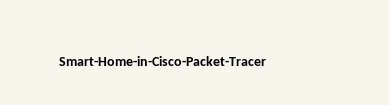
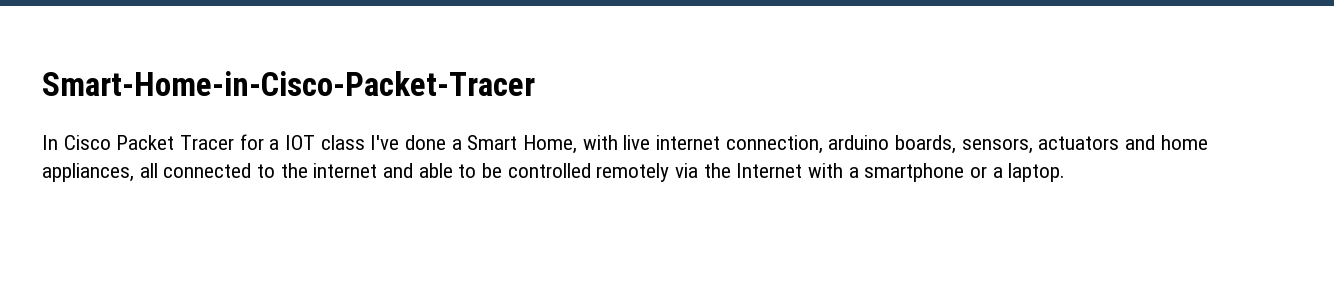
(266, 61) none -> [42,134,1208,154] [42,163,1066,182] // In Cisco Packet Tracer for a IOT class I've done a Smart Home, with live internet connection, arduino boards, sensors, actuators and home appliances, all connected to the internet and able to be controlled remotely via the Internet with a smartphone or a laptop.

